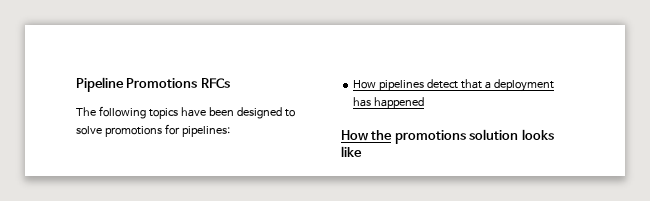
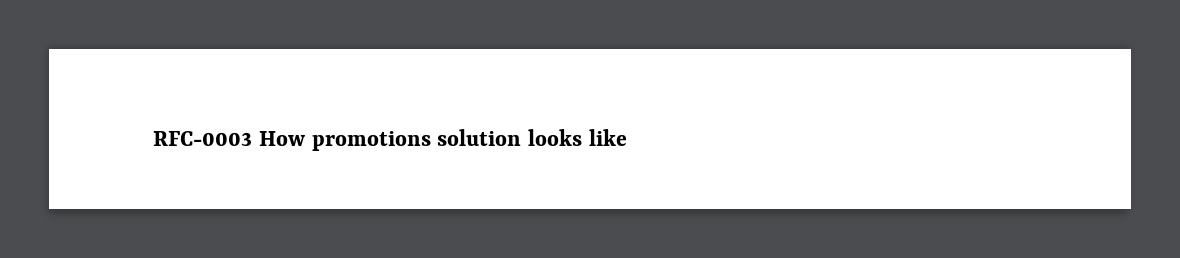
[76,77,230,92] [76,106,295,119] [76,124,230,137] [353,79,554,92] [353,97,425,109] [341,130,393,141] Pipeline Promotions RFCs // The following topics have been designed to solve promotions for pipelines: // How pipelines detect that a deployment has happened // How the -> [153,131,305,146] RFC-0003 How

